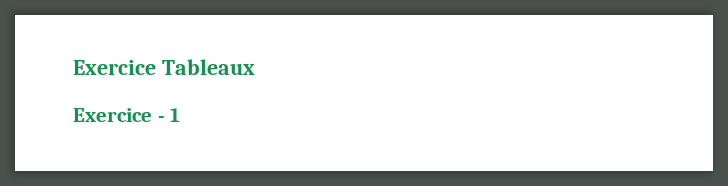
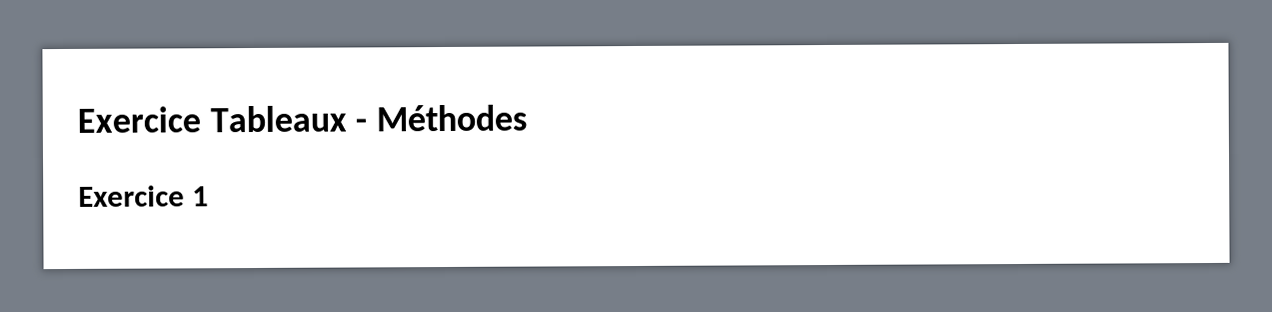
[73,108,165,122] // Exercice - -> [355,104,528,132] [78,185,185,207] - Méthodes // Exercice

